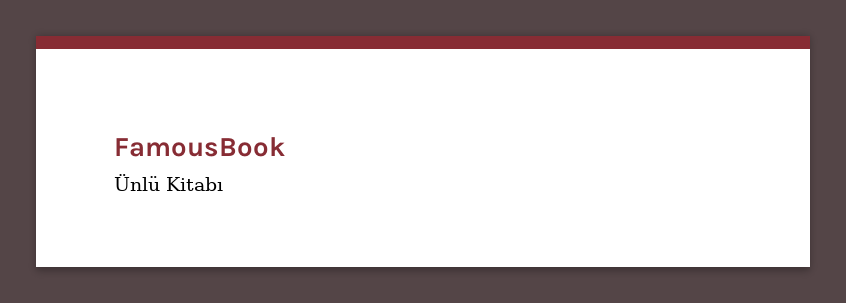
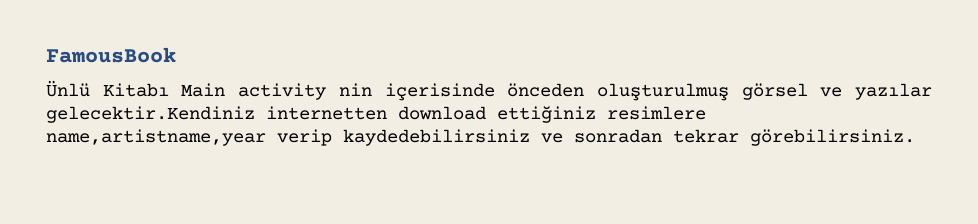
(223, 184) none -> [181,83,933,101] [46,106,706,123] [46,129,915,146] Main activity nin içerisinde önceden oluşturulmuş görsel ve yazılar gelecektir.Kendiniz internetten download ettiğiniz resimlere name,artistname,year verip kaydedebilirsiniz ve sonradan tekrar görebilirsiniz.

